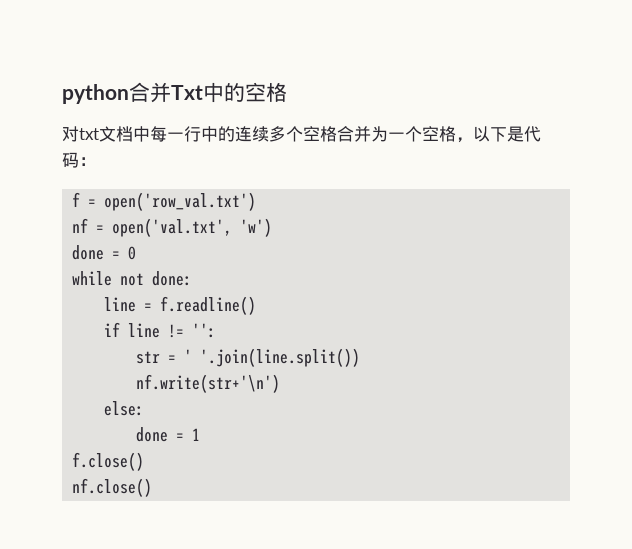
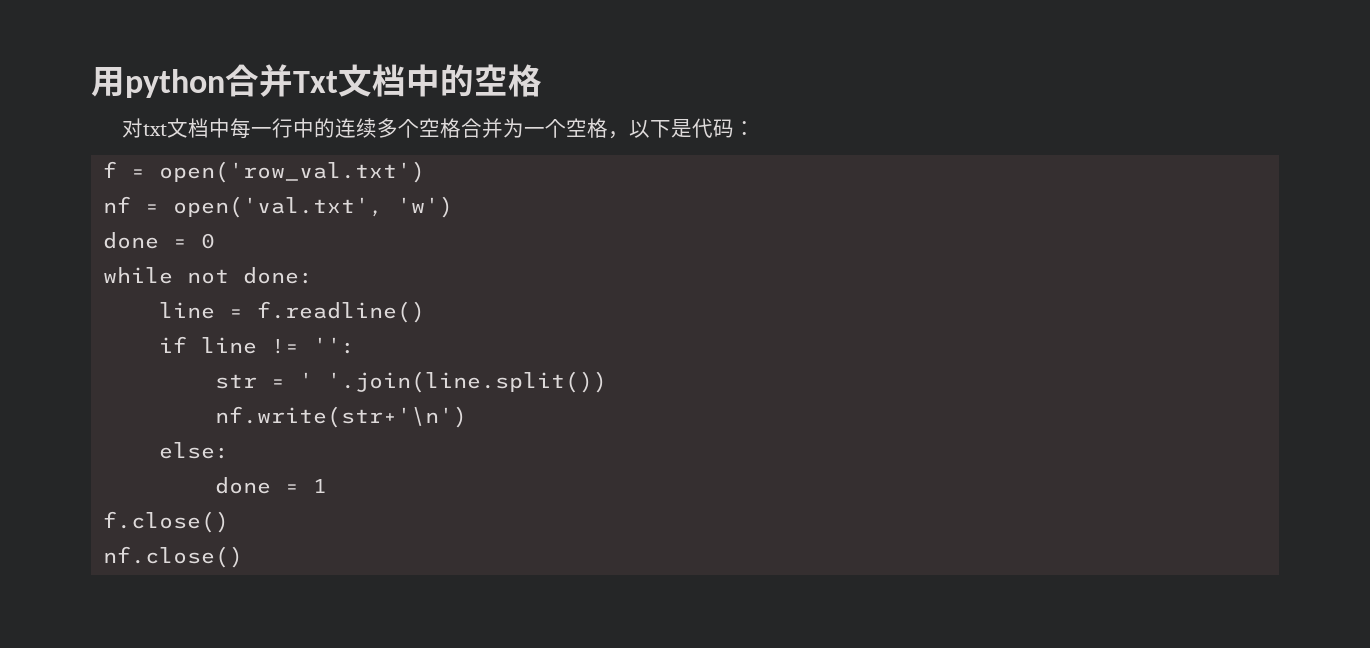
(62, 94) none -> [91,67,125,97] 用
(203, 92) none -> [338,64,406,97] 文档

